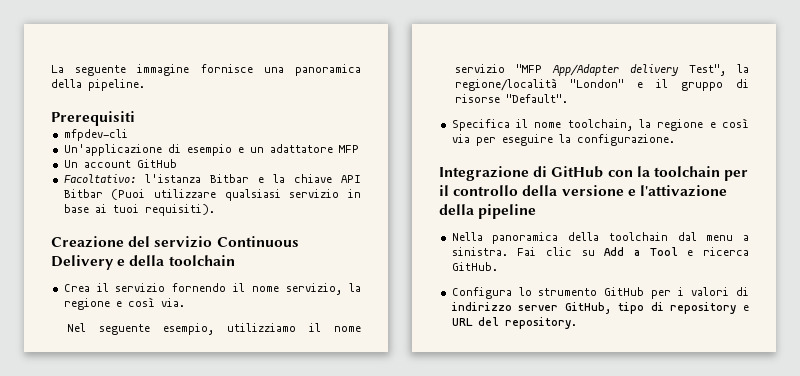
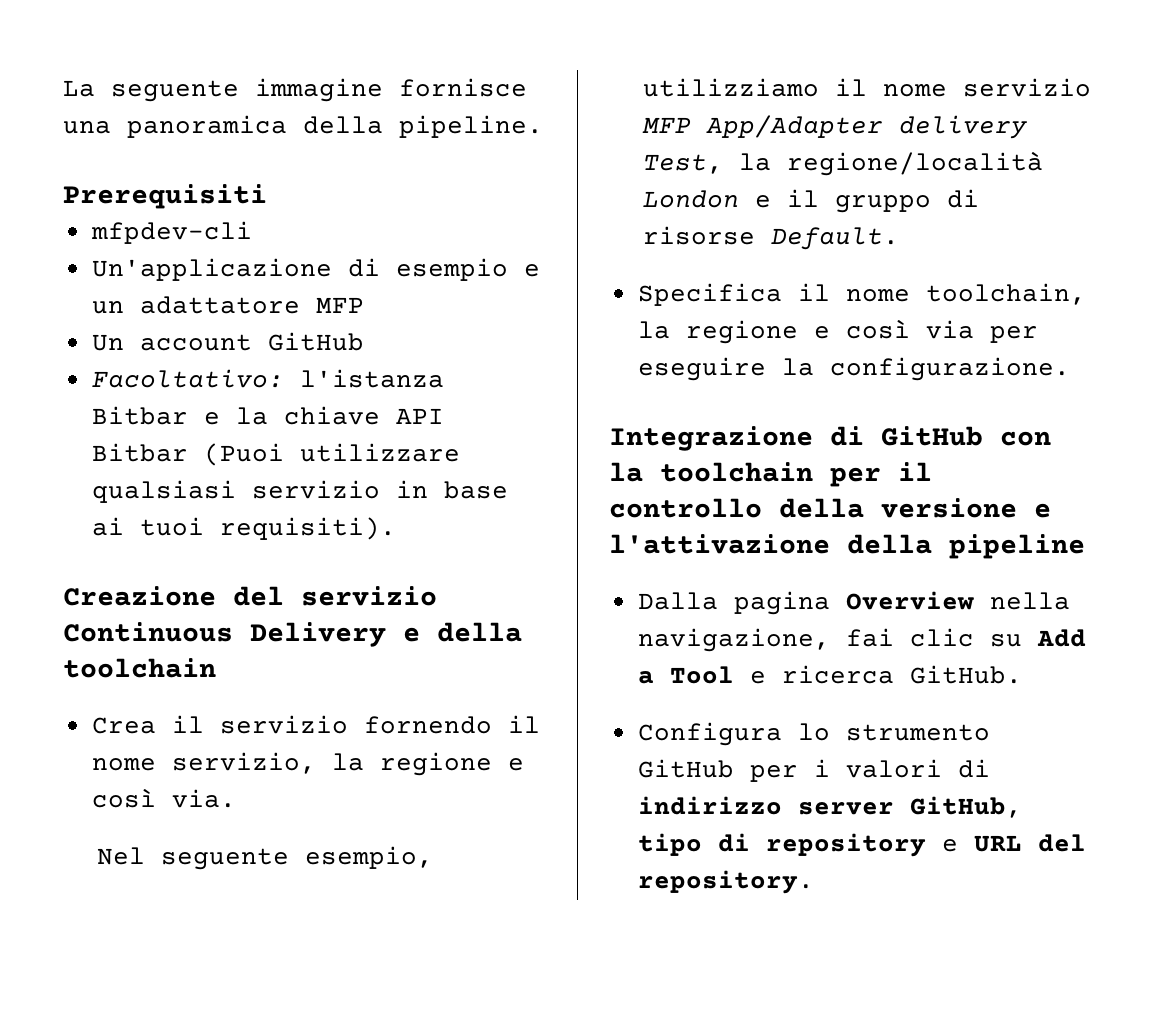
[516,64,543,73] "MFP -> [641,117,691,133] MFP
[689,64,727,76] Test", -> [642,154,723,174] Test,
[570,79,625,88] "London" -> [642,190,739,208] London
[506,94,569,103] "Default". -> [770,227,899,250] Default.
[451,232,749,244] [451,247,537,256] Nella panoramica della toolchain dal menu a sinistra. Fai -> [637,591,1070,615] [637,628,894,652] Dalla pagina Overview nella navigazione, fai

